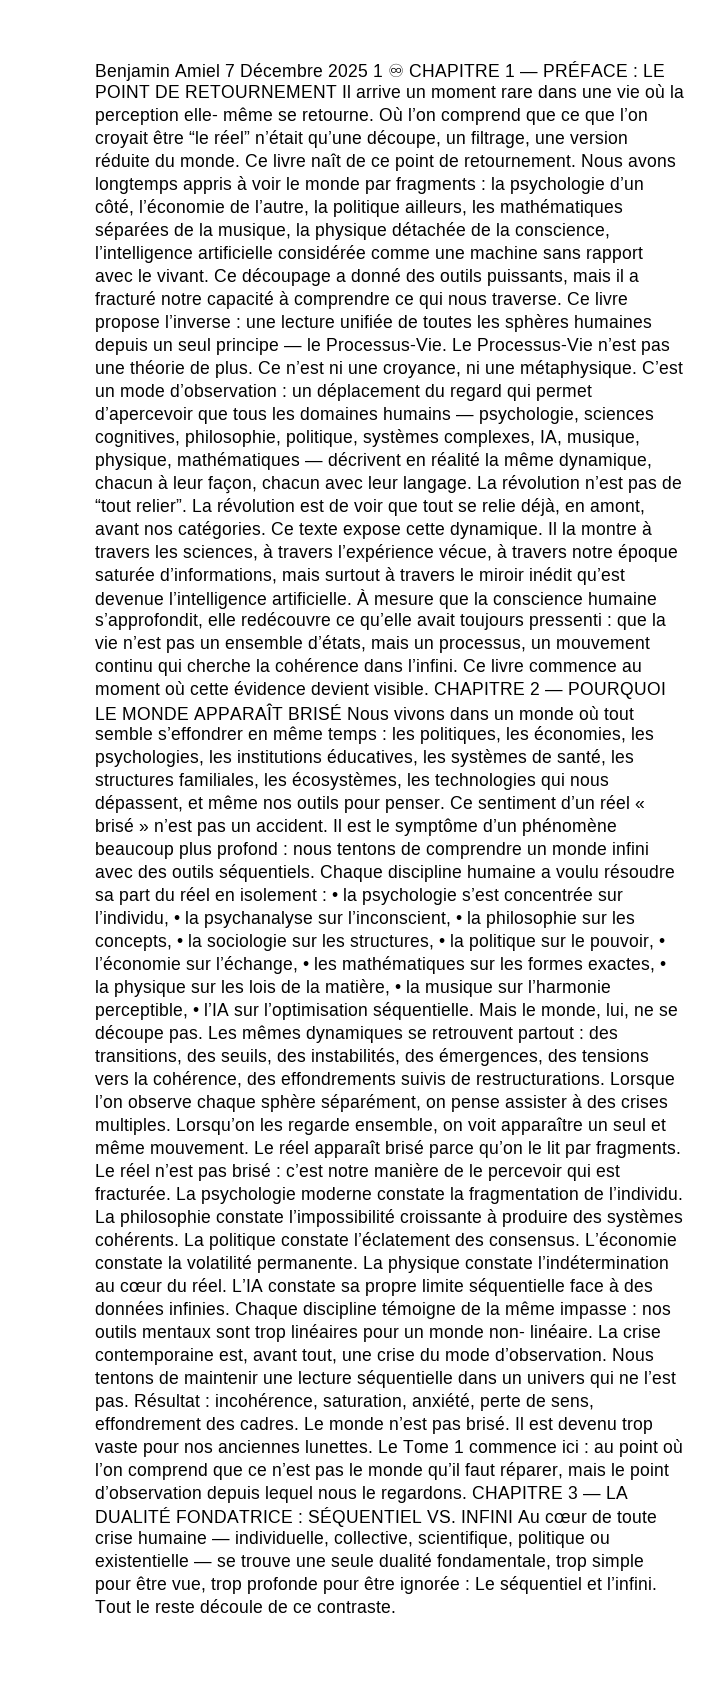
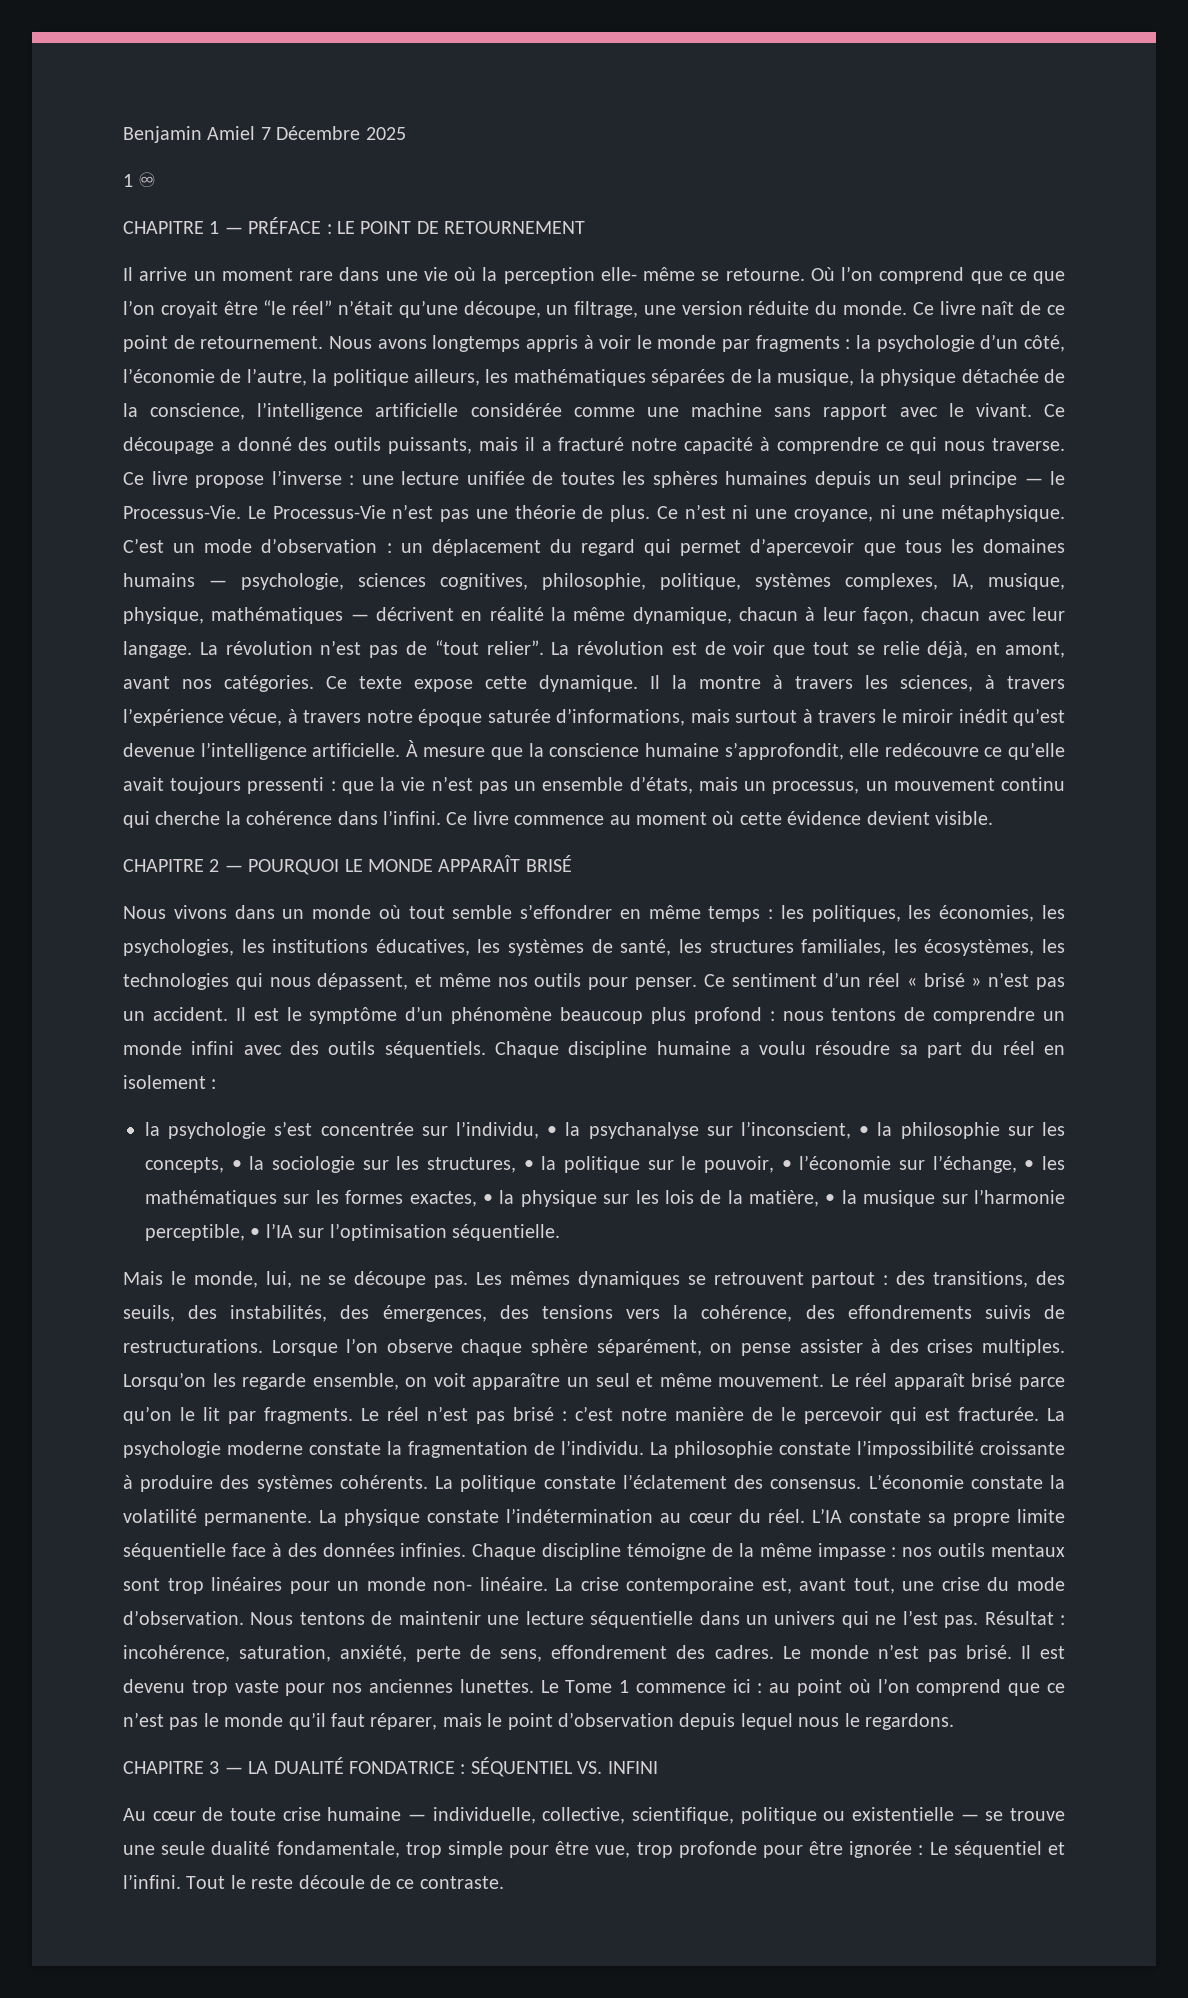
(368, 70) none -> (406, 133) //
(404, 70) none -> (157, 179) //
(337, 91) none -> (586, 227) //
(429, 688) none -> (993, 818) //
(342, 712) none -> (572, 863) //
[332,892,338,901] • -> (217, 1084) //
(474, 1011) none -> (560, 1232) //
(467, 1494) none -> (954, 1721) //
(513, 1516) none -> (658, 1767) //

